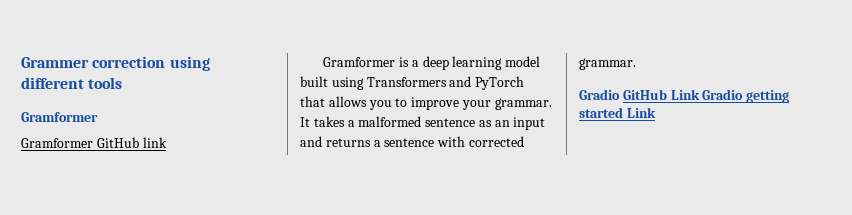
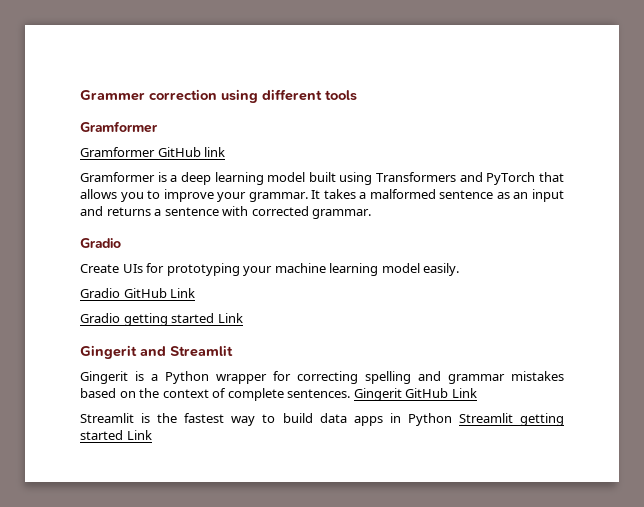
[622,89,700,100] GitHub Link -> [80,263,460,276] [80,288,196,298] // Create UIs for prototyping your machine learning model easily. // Gradio GitHub Link //
(656, 112) none -> [80,345,233,359] [80,371,564,384] [80,388,477,401] [80,413,564,426] [80,430,152,440] // Gingerit and Streamlit // Gingerit is a Python wrapper for correcting spelling and grammar mistakes based on the context of complete sentences. Gingerit GitHub Link // Streamlit is the fastest way to build data apps in Python Streamlit getting started Link

